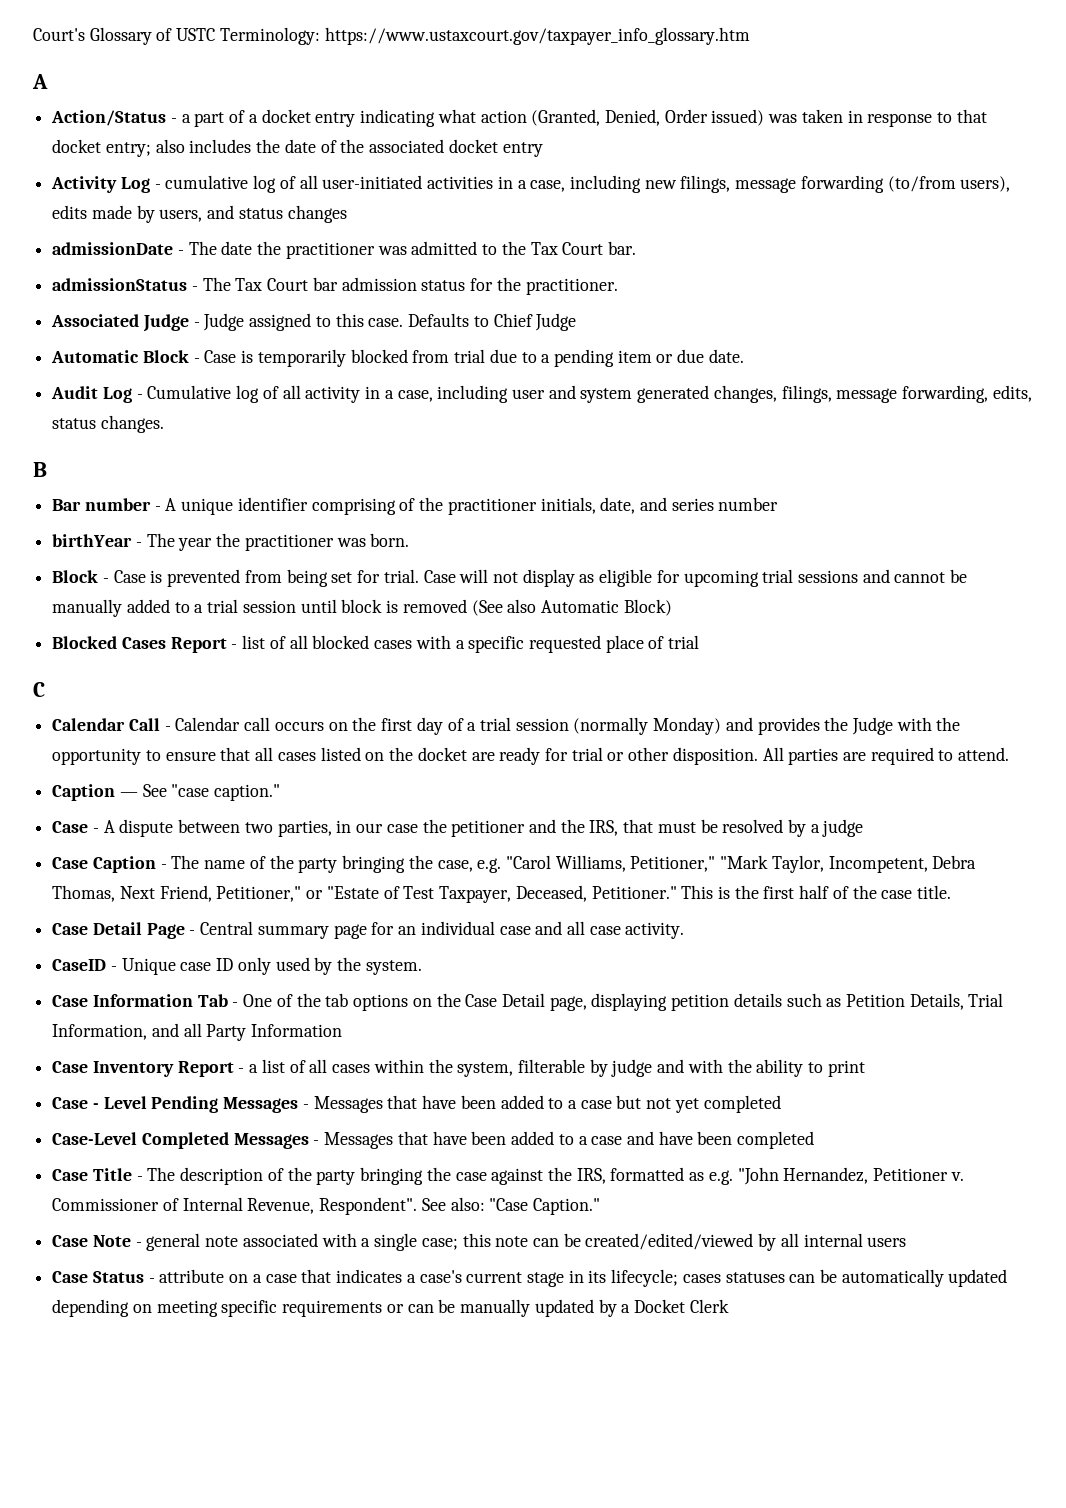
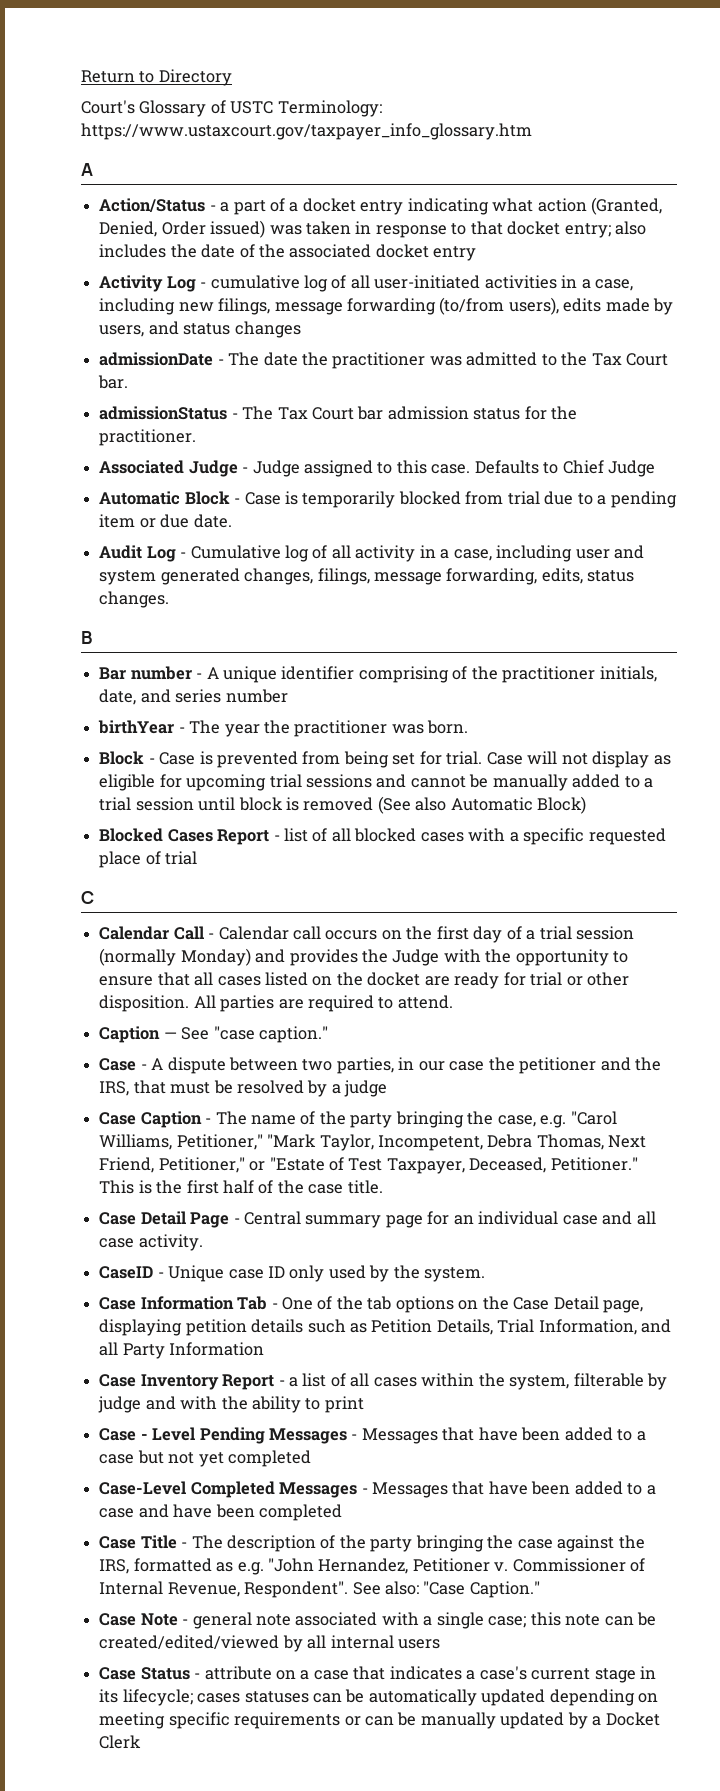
(33, 34) none -> [81,69,232,86] Return to Directory //

